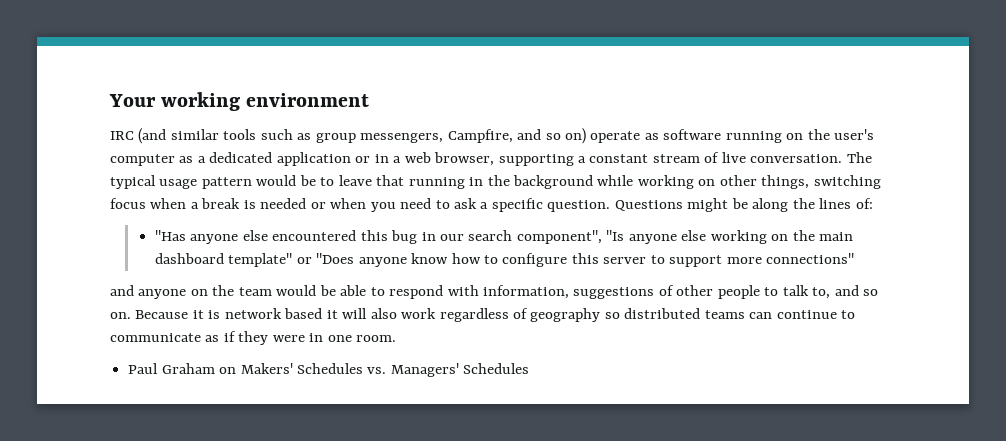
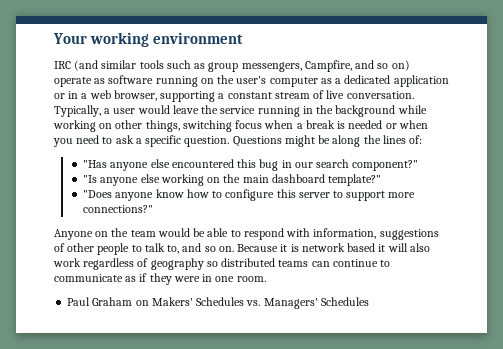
[846,152,872,163] [110,175,405,189] The typical usage pattern would be to leave that -> [54,105,256,117] Typically, a user would leave the service
[516,230,602,244] component", -> [352,160,419,171] component?" //
[228,253,312,267] template" or -> [327,174,381,186] template?" //
[766,253,855,264] [110,285,187,299] connections" // and anyone -> [83,205,154,213] [54,229,93,240] connections?" // Anyone

